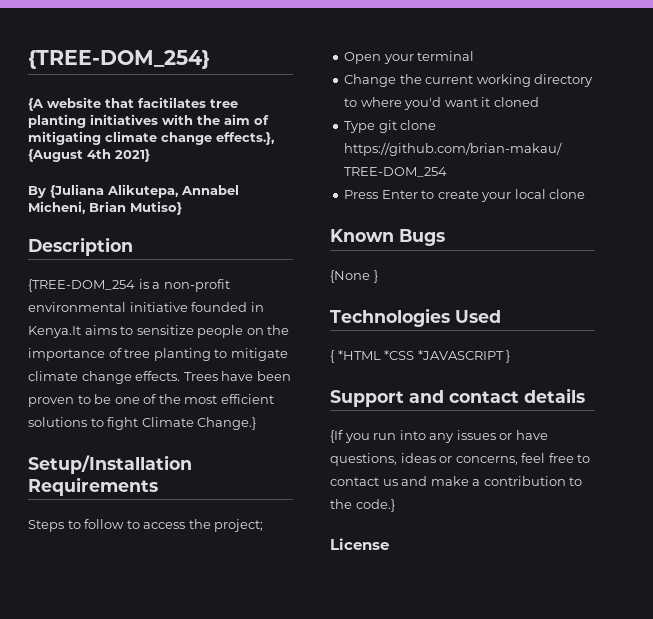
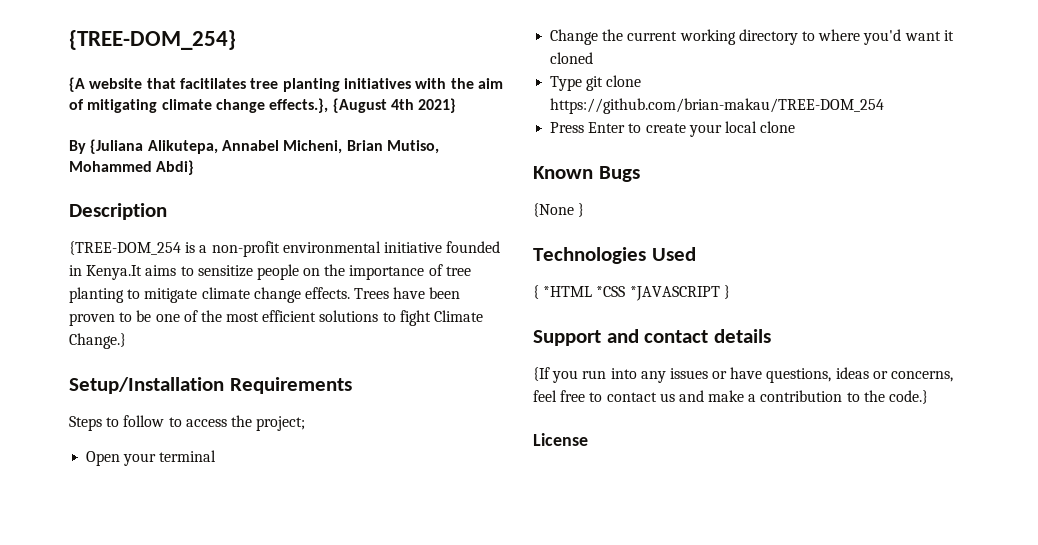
[130,201,182,215] Mutiso} -> [386,140,439,154] [69,160,195,175] Mutiso, Mohammed Abdi}

